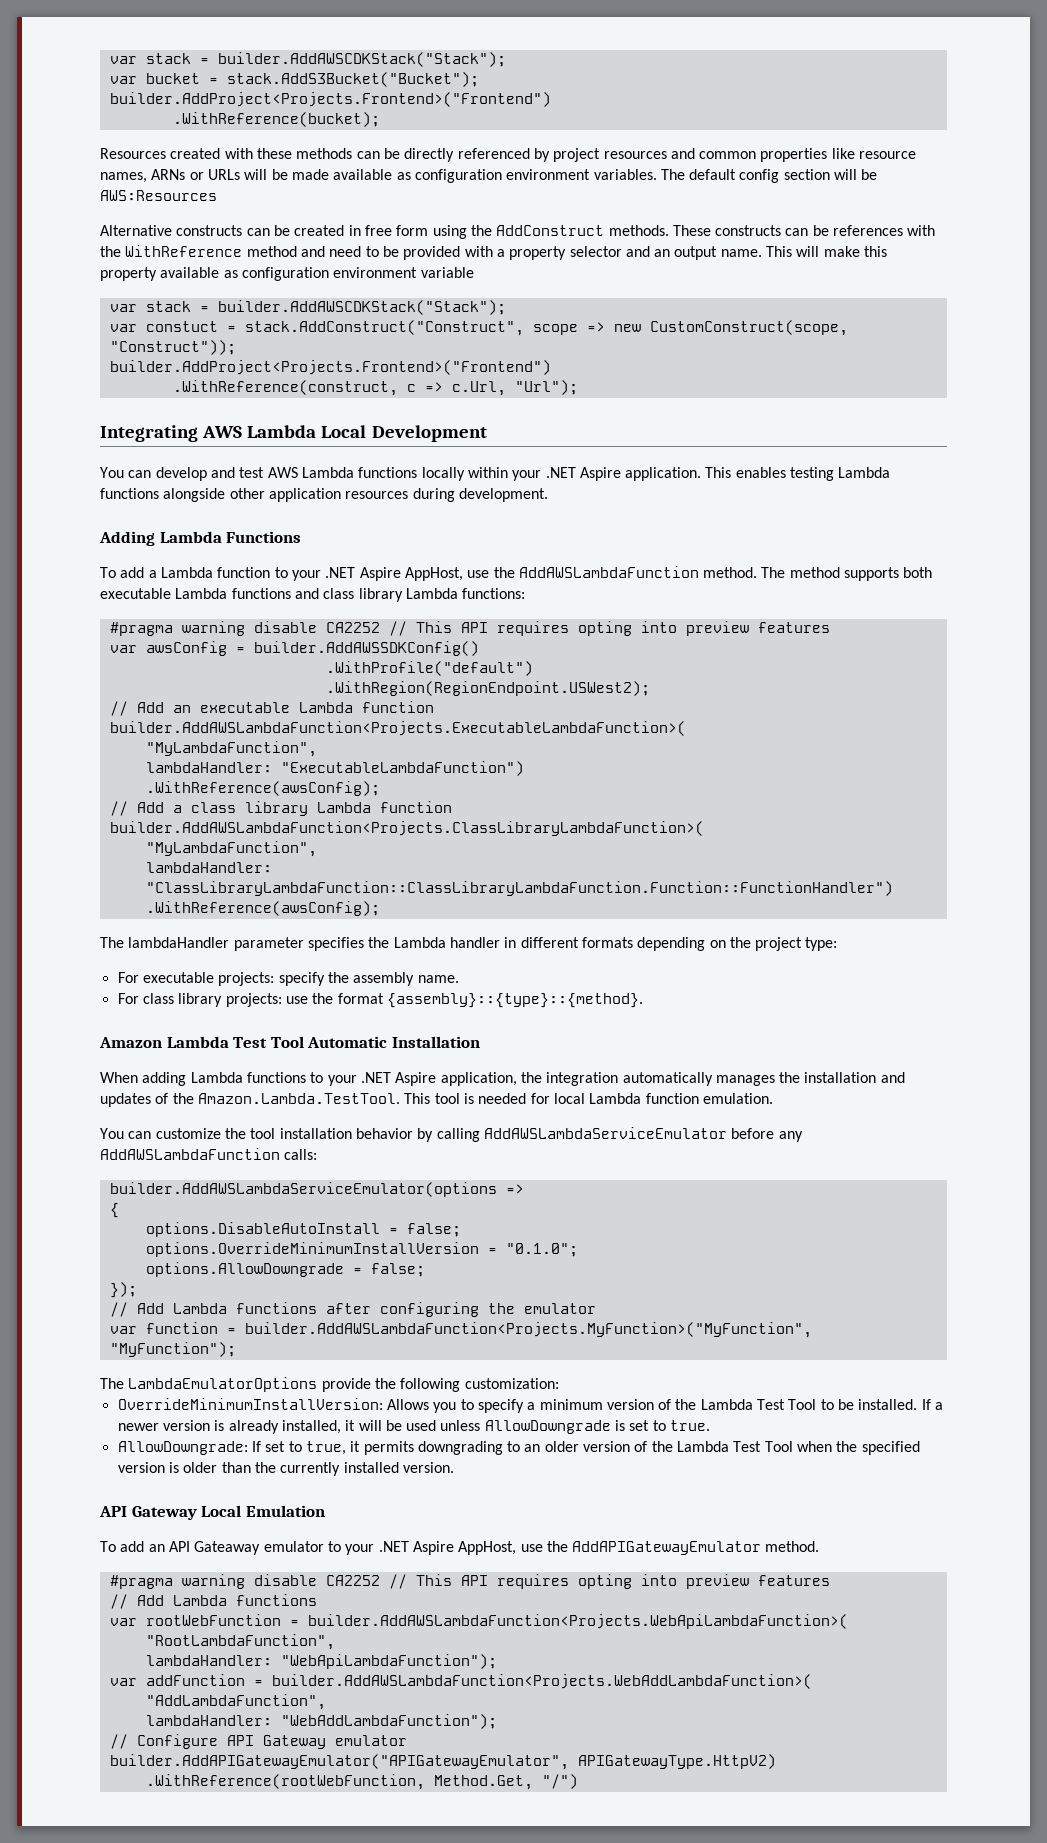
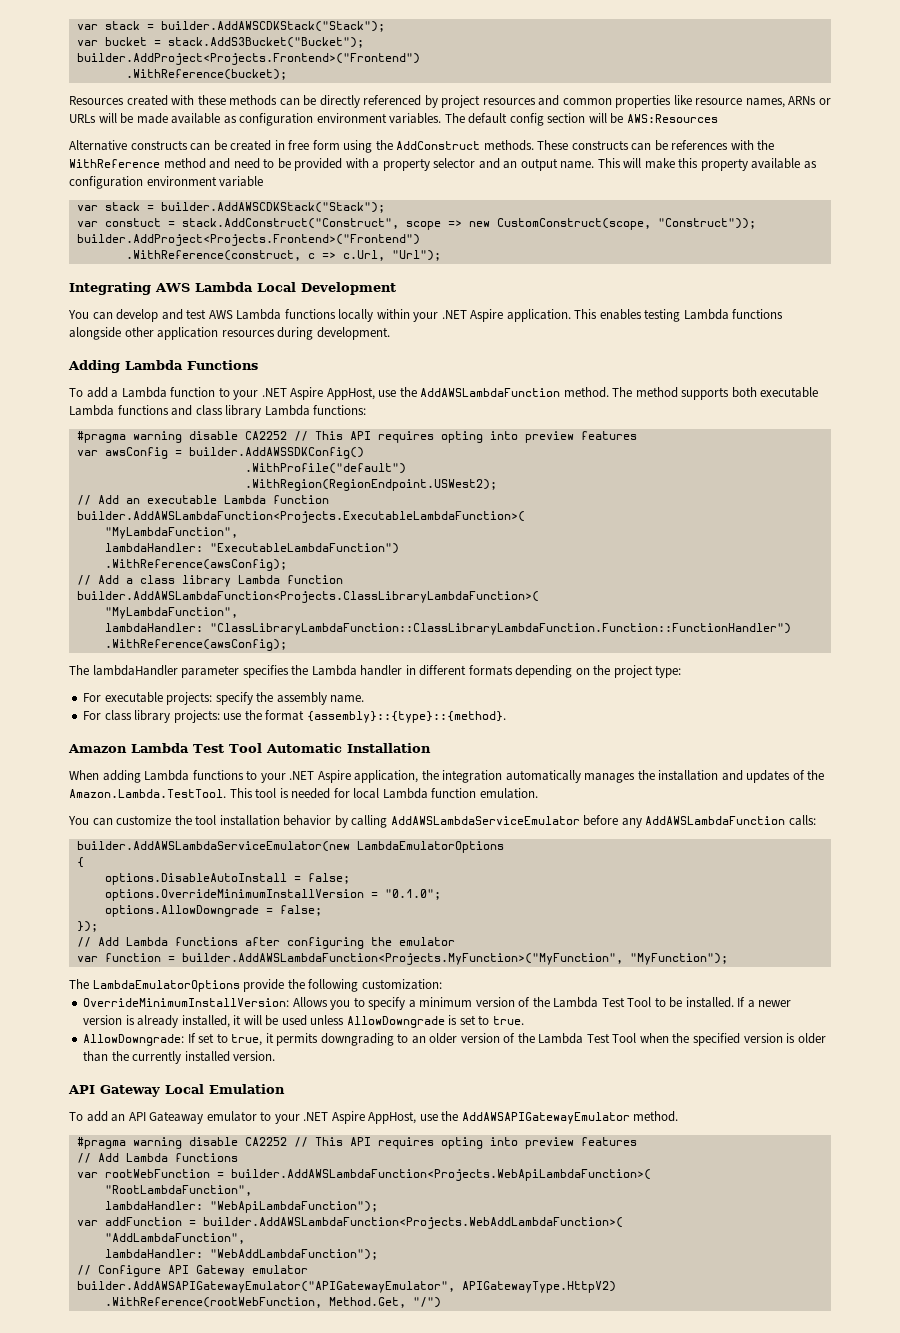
[109,1182,524,1197] builder.AddAWSLambdaServiceEmulator(options => -> [76,841,504,853] builder.AddAWSLambdaServiceEmulator(new LambdaEmulatorOptions
[572,1541,762,1555] AddAPIGatewayEmulator -> [461,1112,630,1124] AddAWSAPIGatewayEmulator
[109,1754,569,1770] builder.AddAPIGatewayEmulator("APIGatewayEmulator", -> [76,1281,455,1293] builder.AddAWSAPIGatewayEmulator("APIGatewayEmulator",

